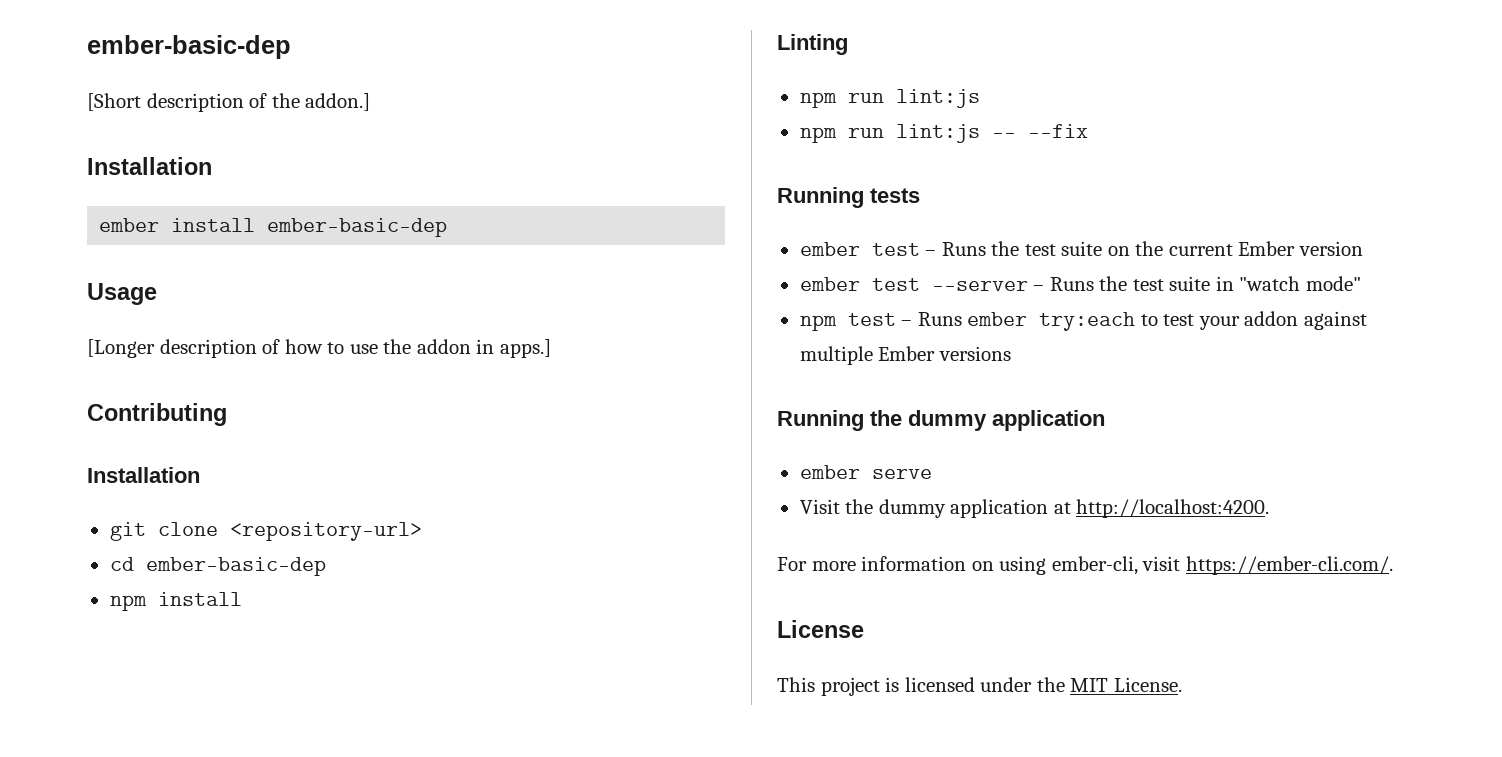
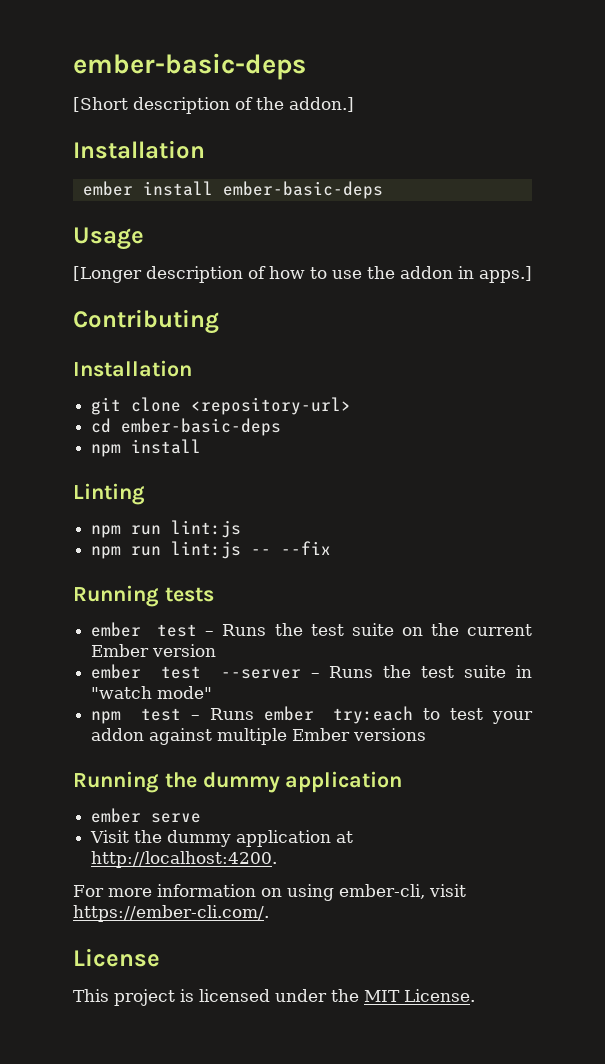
[87,35,291,59] ember-basic-dep -> [73,53,306,80] ember-basic-deps
[267,218,448,237] ember-basic-dep -> [222,181,383,199] ember-basic-deps
[145,557,326,576] ember-basic-dep -> [121,418,282,436] ember-basic-deps

